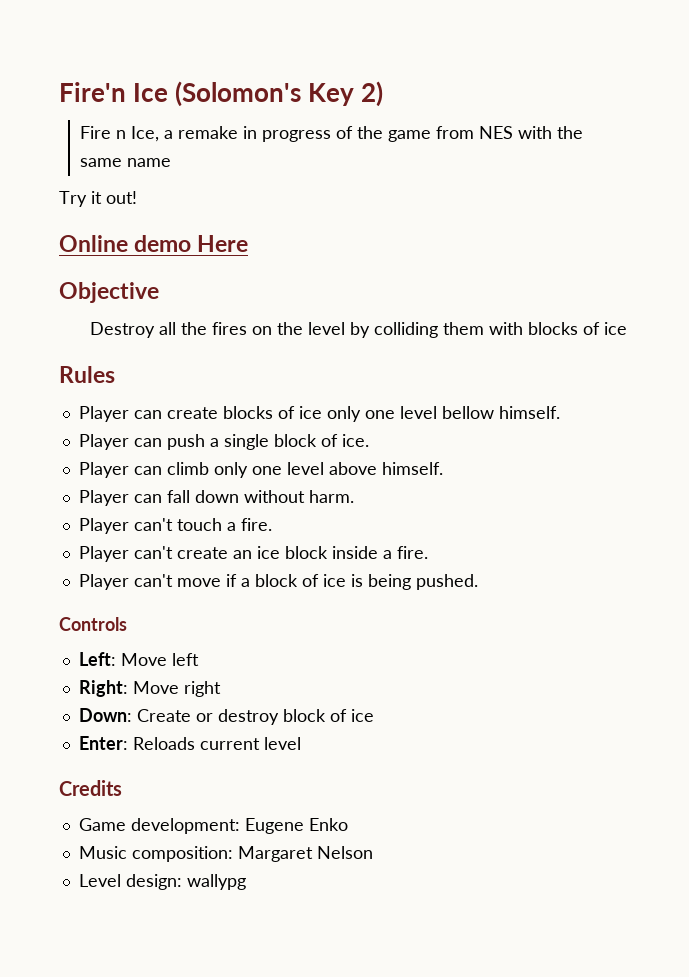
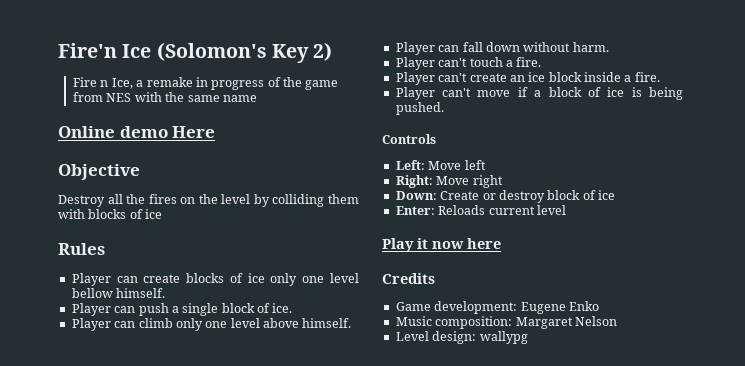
[59,191,137,207] // Try it out! -> (257, 98) none
(301, 743) none -> [382,238,501,252] // Play it now here

